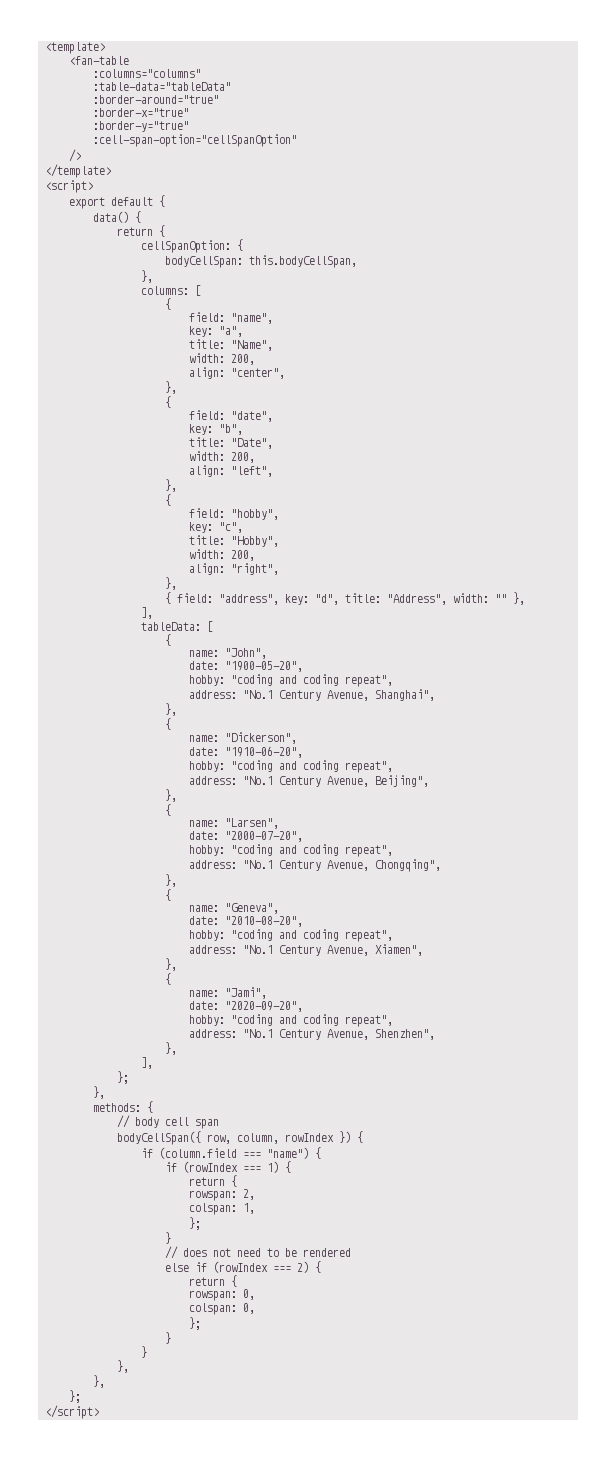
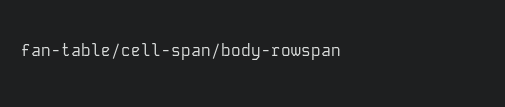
[45,42,106,54] [69,56,130,65] [93,69,202,78] [93,82,232,91] [93,95,220,104] [93,108,190,117] [93,121,190,132] [93,134,298,147] [69,149,82,162] [45,164,112,178] [45,180,94,193] [69,195,166,209] [93,211,142,223] [117,225,166,237] [141,239,244,253] [165,255,358,268] [141,270,154,283] [141,285,202,296] [165,298,172,310] [189,312,274,324] [189,326,244,337] [189,339,274,351] [189,353,256,365] [189,367,286,379] [165,381,178,394] [165,396,172,408] [189,410,274,422] [189,424,244,435] [189,437,274,449] [189,451,256,463] [189,465,274,477] [165,479,178,492] [165,494,172,506] [189,508,280,520] [189,522,244,533] [189,535,280,547] [189,549,256,561] [189,563,280,575] [165,577,178,590] [165,592,526,605] [141,607,154,619] [141,621,214,632] [165,634,172,646] [189,648,268,659] [189,661,304,672] [189,674,394,687] [189,689,436,701] [165,703,178,716] [165,718,172,730] [189,732,298,744] [189,746,304,758] [189,760,394,773] [189,775,430,787] [165,789,178,802] [165,804,172,816] [189,818,280,829] [189,831,304,842] [189,844,394,857] [189,859,442,872] [165,874,178,887] [165,889,172,901] [189,903,280,914] [189,916,304,927] [189,929,394,942] [189,944,424,956] [165,958,178,971] [165,973,172,985] [189,987,268,999] [189,1001,304,1012] [189,1014,394,1027] [189,1029,436,1040] [165,1042,178,1055] [141,1057,154,1069] [117,1071,130,1084] [93,1086,106,1099] [93,1101,154,1113] [117,1115,220,1129] [117,1131,364,1145] [141,1147,322,1159] [165,1161,292,1173] [189,1175,238,1187] [189,1189,256,1201] [189,1203,256,1215] [189,1217,202,1230] [165,1232,172,1244] [165,1246,352,1259] [165,1261,322,1273] [189,1275,238,1287] [189,1289,256,1301] [189,1303,256,1315] [189,1317,202,1330] [165,1332,172,1344] [141,1346,148,1358] [117,1360,130,1373] [93,1375,106,1388] [69,1390,82,1403] [45,1405,100,1419] <template> // <fan-table // :columns="columns" // :table-data="tableData" // :border-around="true" // :border-x="true" // :border-y="true" // :cell-span-option="cellSpanOption" // /> // </template> // <script> // export default { // data() { // return { // cellSpanOption: { // bodyCellSpan: this.bodyCellSpan, // }, // columns: [ // { // field: "name", // key: "a", // title: "Name", // width: 200, // align: "center", // }, // { // field: "date", // key: "b", // title: "Date", // width: 200, // align: "left", // }, // { // field: "hobby", // key: "c", // title: "Hobby", // width: 200, // align: "right", // }, // { field: "address", key: "d", title: "Address", width: "" }, // ], // tableData: [ // { // name: "John", // date: "1900-05-20", // hobby: "coding and coding repeat", // address: "No.1 Century Avenue, Shanghai", // }, // { // name: "Dickerson", // date: "1910-06-20", // hobby: "coding and coding repeat", // address: "No.1 Century Avenue, Beijing", // }, // { // name: "Larsen", // date: "2000-07-20", // hobby: "coding and coding repeat", // address: "No.1 Century Avenue, Chongqing", // }, // { // name: "Geneva", // date: "2010-08-20", // hobby: "coding and coding repeat", // address: "No.1 Century Avenue, Xiamen", // }, // { // name: "Jami", // date: "2020-09-20", // hobby: "coding and coding repeat", // address: "No.1 Century Avenue, Shenzhen", // }, // ], // }; // }, // methods: { // // body cell span // bodyCellSpan({ row, column, rowIndex }) { // if (column.field === "name") { // if (rowIndex === 1) { // return { // rowspan: 2, // colspan: 1, // }; // } // // does not need to be rendered // else if (rowIndex === 2) { // return { // rowspan: 0, // colspan: 0, // }; // } // } // }, // }, // }; // </script> -> [21,43,341,60] fan-table/cell-span/body-rowspan

